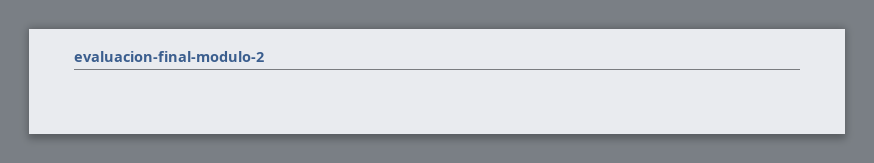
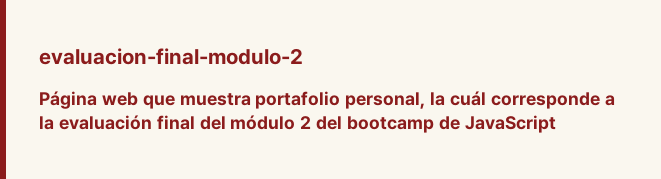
(264, 56) none -> [39,91,615,109] [39,115,556,133] // Página web que muestra portafolio personal, la cuál corresponde a la evaluación final del módulo 2 del bootcamp de JavaScript

